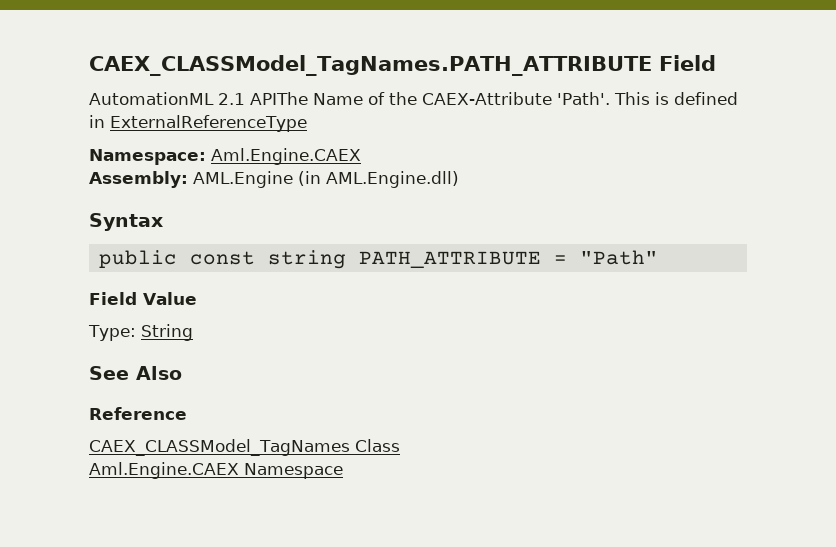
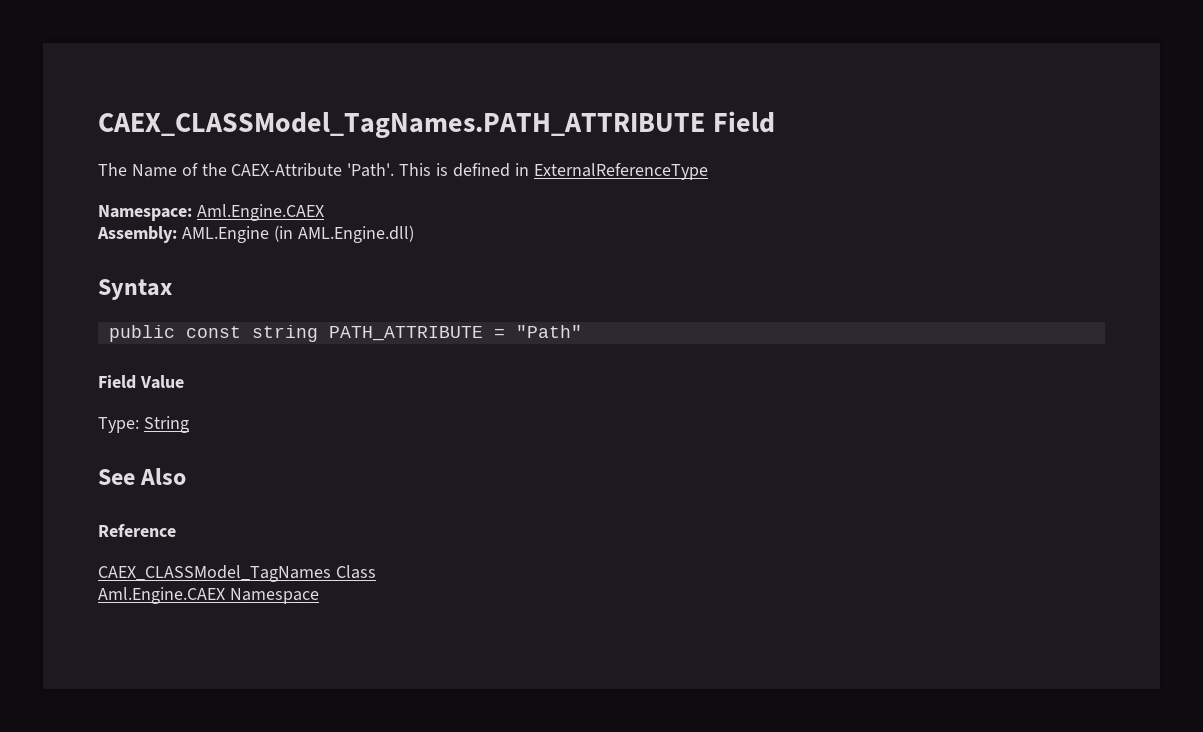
[89,92,308,105] AutomationML 2.1 APIThe -> [98,163,127,176] The

